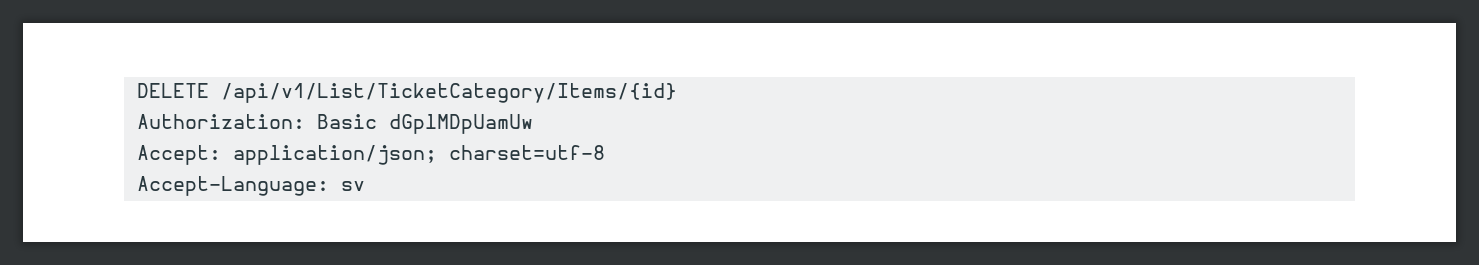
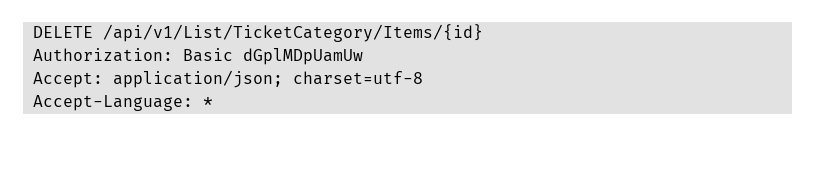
[340,181,365,191] sv -> [203,97,214,107] *

